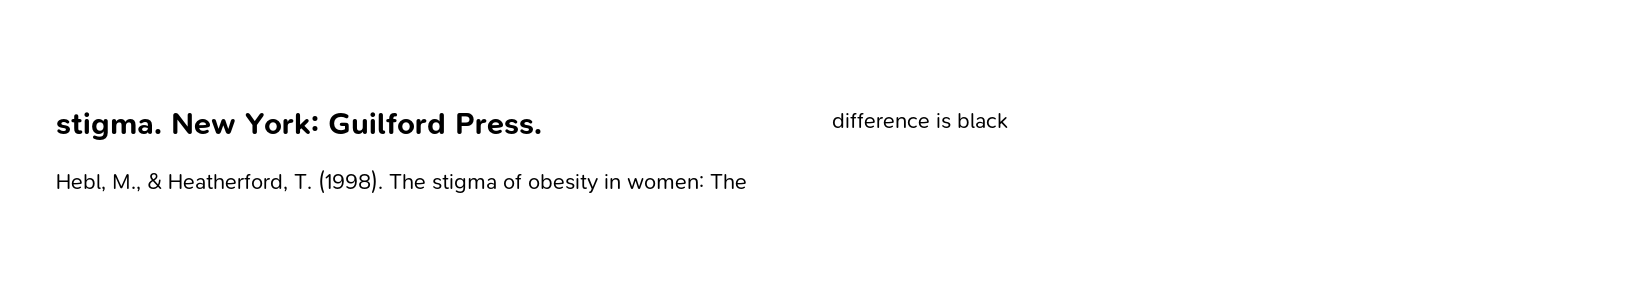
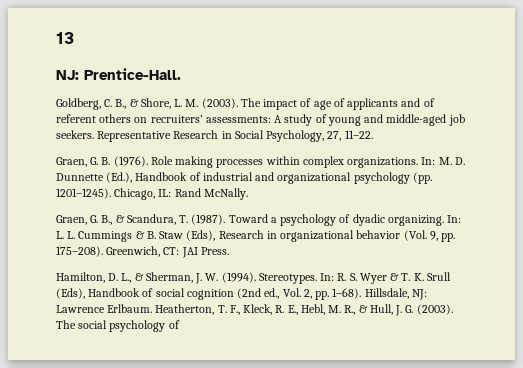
[56,112,542,140] [56,169,747,194] [832,112,1008,129] stigma. New York: Guilford Press. // Hebl, M., & Heatherford, T. (1998). The stigma of obesity in women: The difference is black -> [56,32,74,44] [56,68,181,80] [56,98,435,110] [56,114,465,126] [56,130,373,142] [56,156,465,168] [56,172,432,184] [56,188,248,200] [56,214,462,226] [56,230,456,242] [56,246,229,258] [56,272,451,284] [56,288,427,300] [56,304,453,316] [56,320,180,332] 13 // NJ: Prentice-Hall. // Goldberg, C. B., & Shore, L. M. (2003). The impact of age of applicants and of referent others on recruiters’ assessments: A study of young and middle-aged job seekers. Representative Research in Social Psychology, 27, 11–22. // Graen, G. B. (1976). Role making processes within complex organizations. In: M. D. Dunnette (Ed.), Handbook of industrial and organizational psychology (pp. 1201–1245). Chicago, IL: Rand McNally. // Graen, G. B., & Scandura, T. (1987). Toward a psychology of dyadic organizing. In: L. L. Cummings & B. Staw (Eds), Research in organizational behavior (Vol. 9, pp. 175–208). Greenwich, CT: JAI Press. // Hamilton, D. L., & Sherman, J. W. (1994). Stereotypes. In: R. S. Wyer & T. K. Srull (Eds), Handbook of social cognition (2nd ed., Vol. 2, pp. 1–68). Hillsdale, NJ: Lawrence Erlbaum. Heatherton, T. F., Kleck, R. E., Hebl, M. R., & Hull, J. G. (2003). The social psychology of

